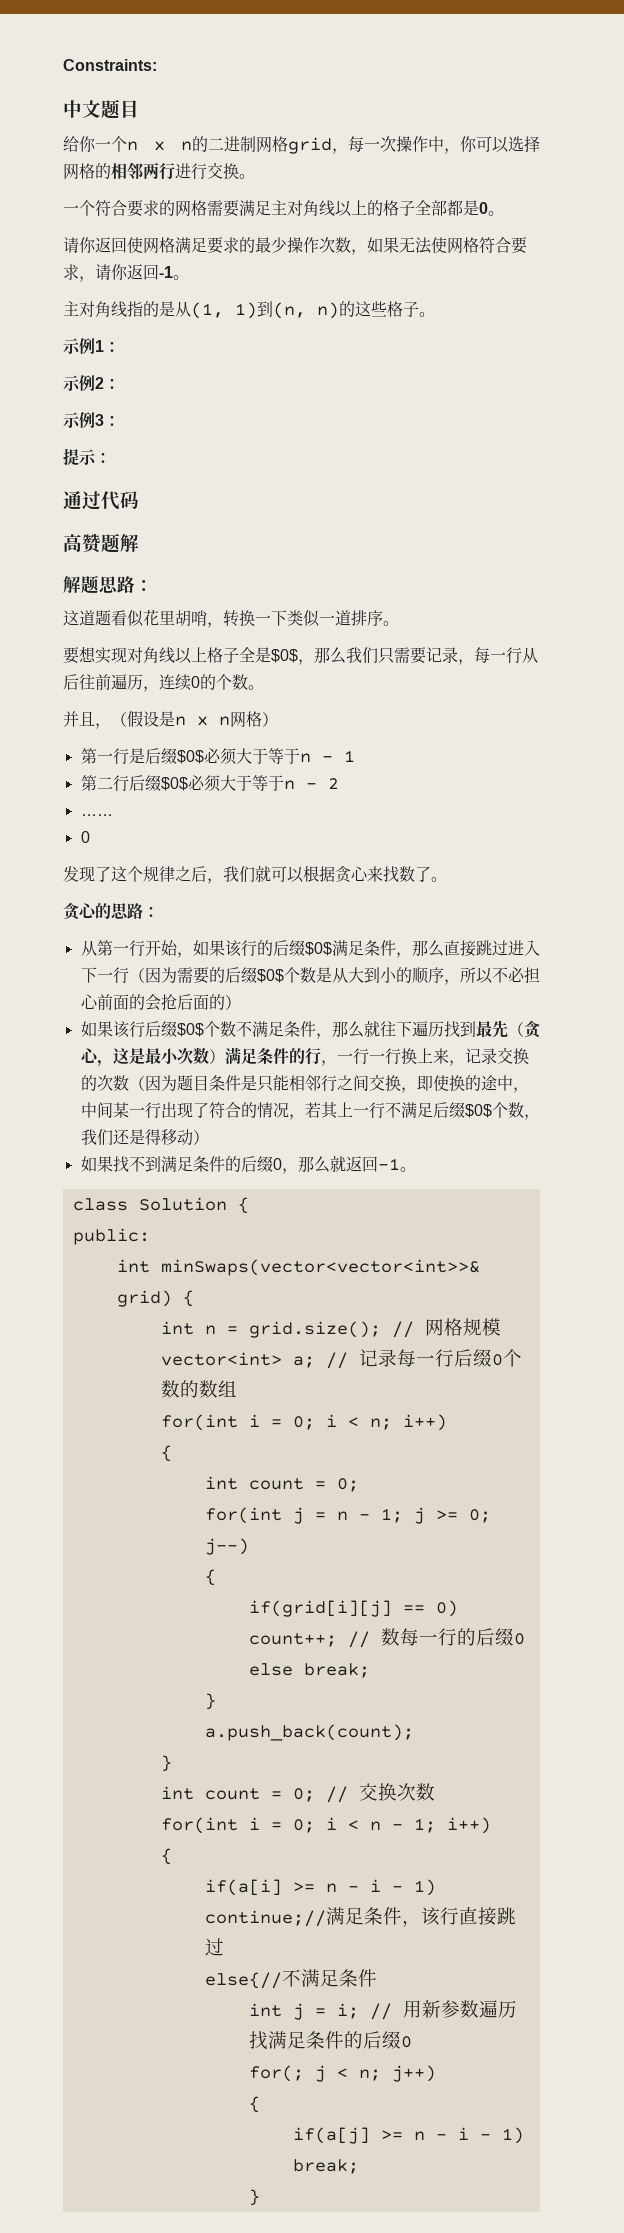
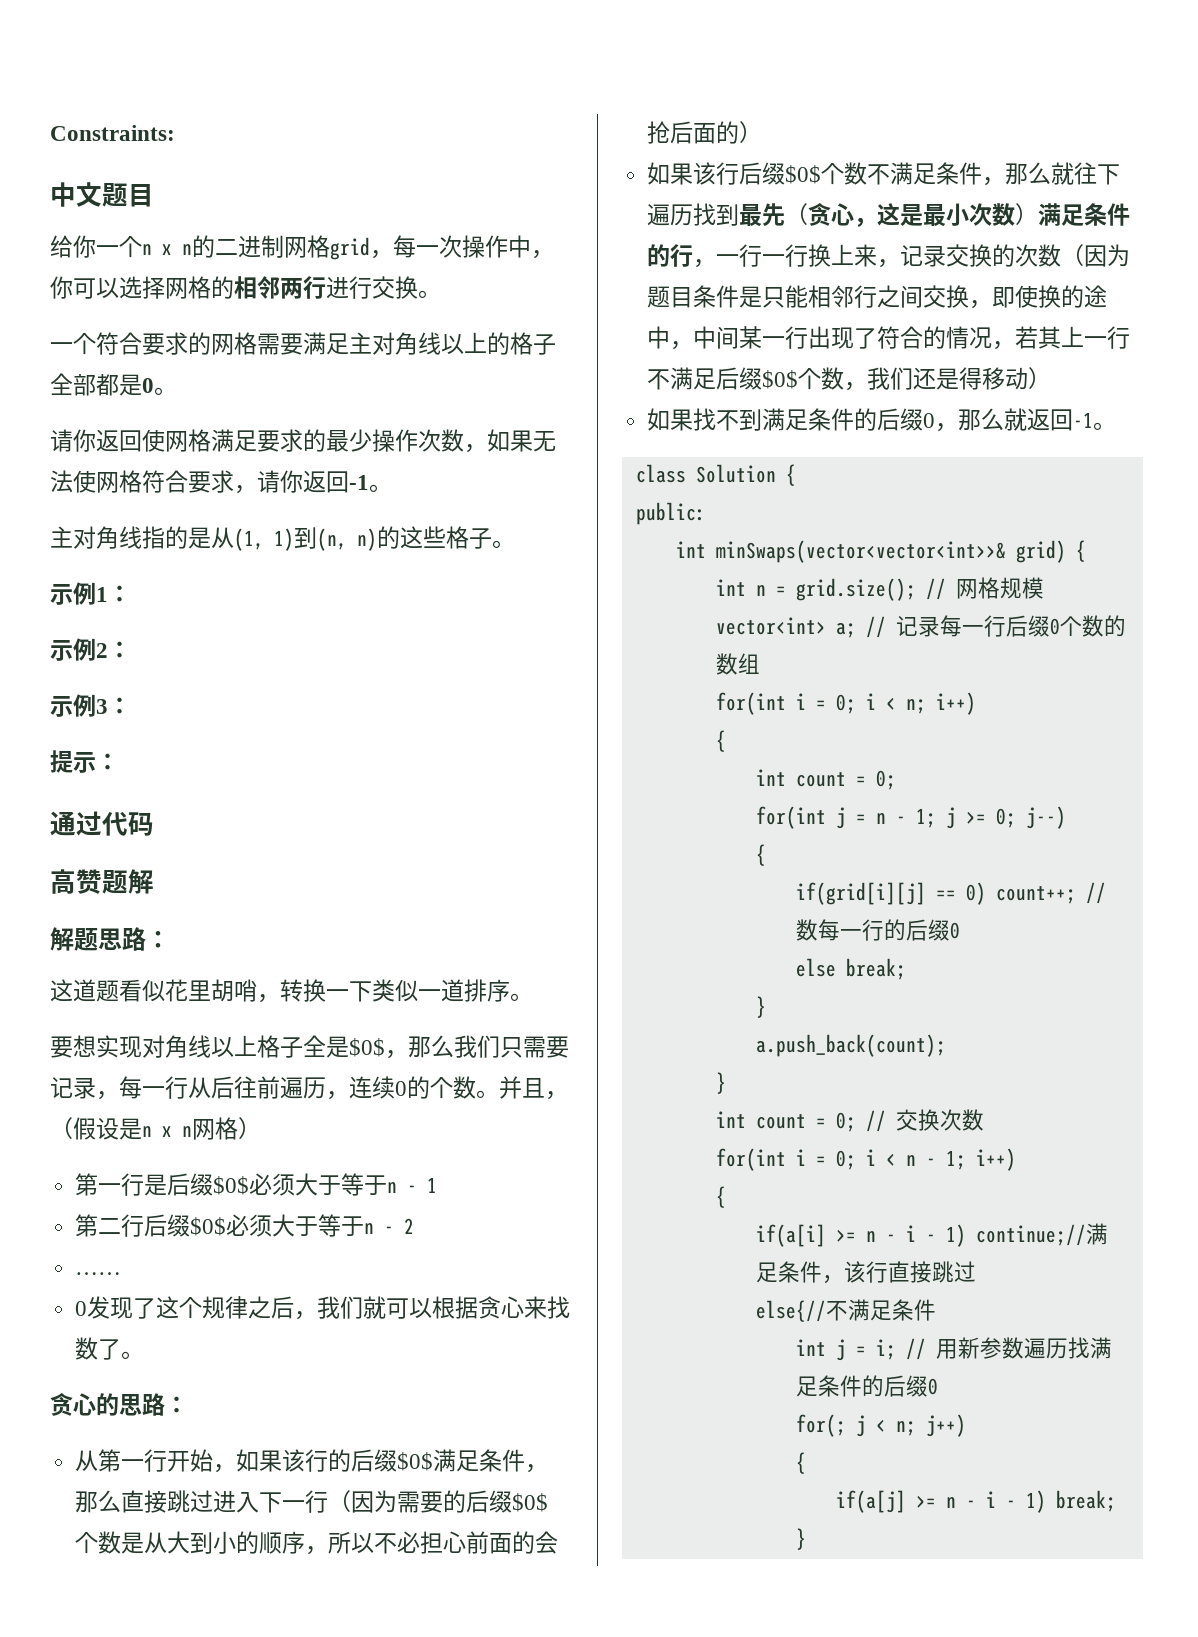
(264, 687) // -> (499, 1094) none
(90, 837) // -> (88, 1308) none

